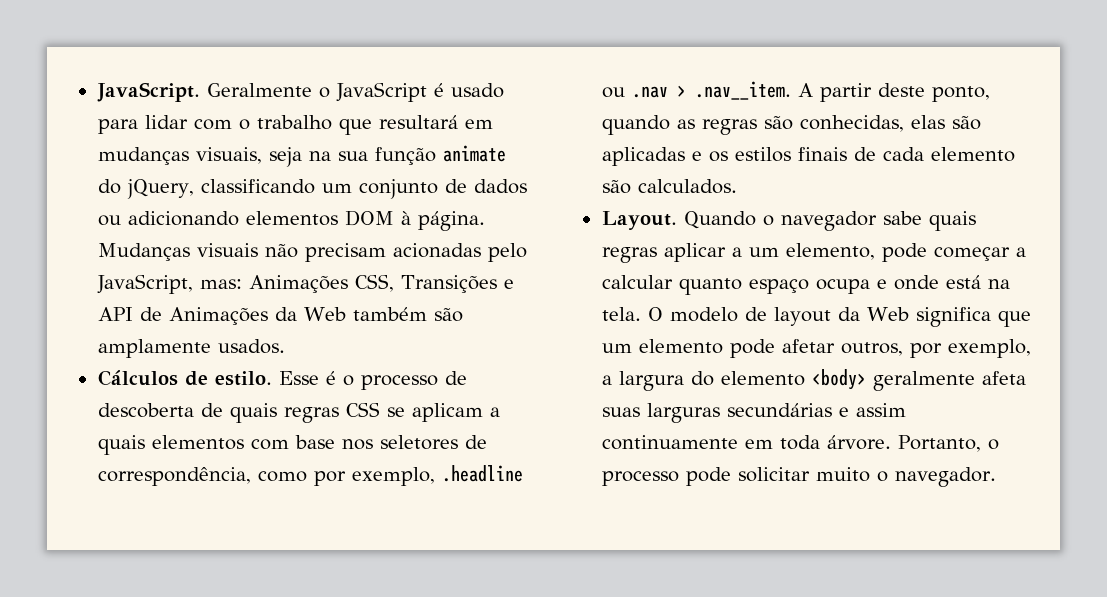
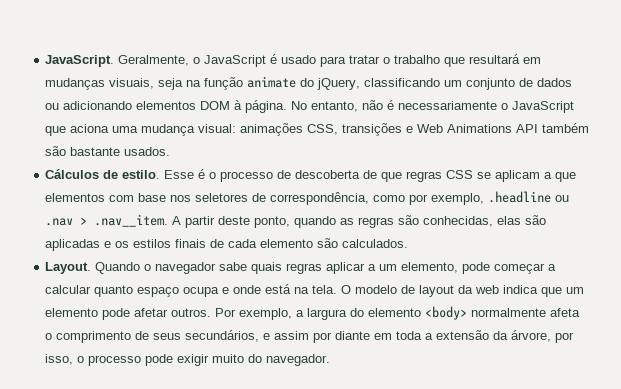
[206,83,312,97] Geralmente -> [118,55,190,66] Geralmente,
[144,115,232,130] lidar com -> [349,55,381,64] tratar
[337,151,368,161] sua -> (202, 83) none
[97,243,527,262] [96,274,514,294] [97,307,346,325] Mudanças visuais não precisam acionadas pelo JavaScript, mas: Animações CSS, Transições e API de Animações da Web -> [291,100,575,113] [45,123,539,136] No entanto, não é necessariamente o JavaScript que aciona uma mudança visual: animações CSS, transições e Web Animations API
[97,339,211,358] amplamente -> [70,147,121,156] bastante
[229,403,277,423] quais -> [381,172,403,182] que
[97,435,145,455] quais -> [555,172,577,182] que
[866,307,991,327] Web significa -> [475,285,539,294] web indica
[840,342,942,358] outros, por -> [171,308,237,317] outros. Por
[872,371,1026,391] [601,403,906,423] [601,435,999,452] [601,467,888,486] geralmente afeta suas larguras secundárias e assim continuamente em toda árvore. Portanto, o processo pode solicitar muito o -> [471,308,581,317] [45,330,575,343] [45,354,263,366] normalmente afeta o comprimento de seus secundários, e assim por diante em toda a extensão da árvore, por isso, o processo pode exigir muito do

